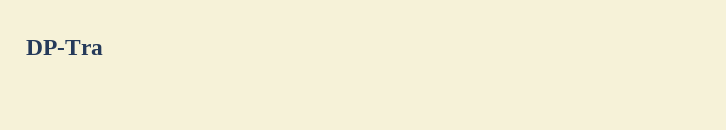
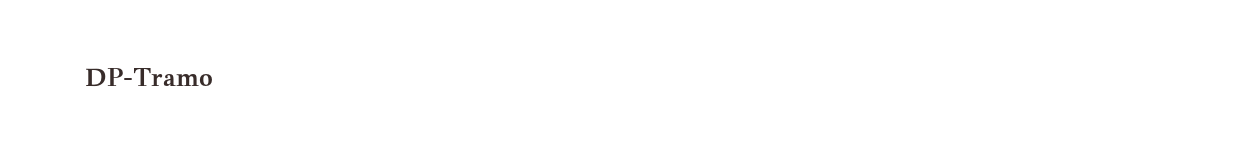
[26,40,103,55] DP-Tra -> [85,68,213,87] DP-Tramo

